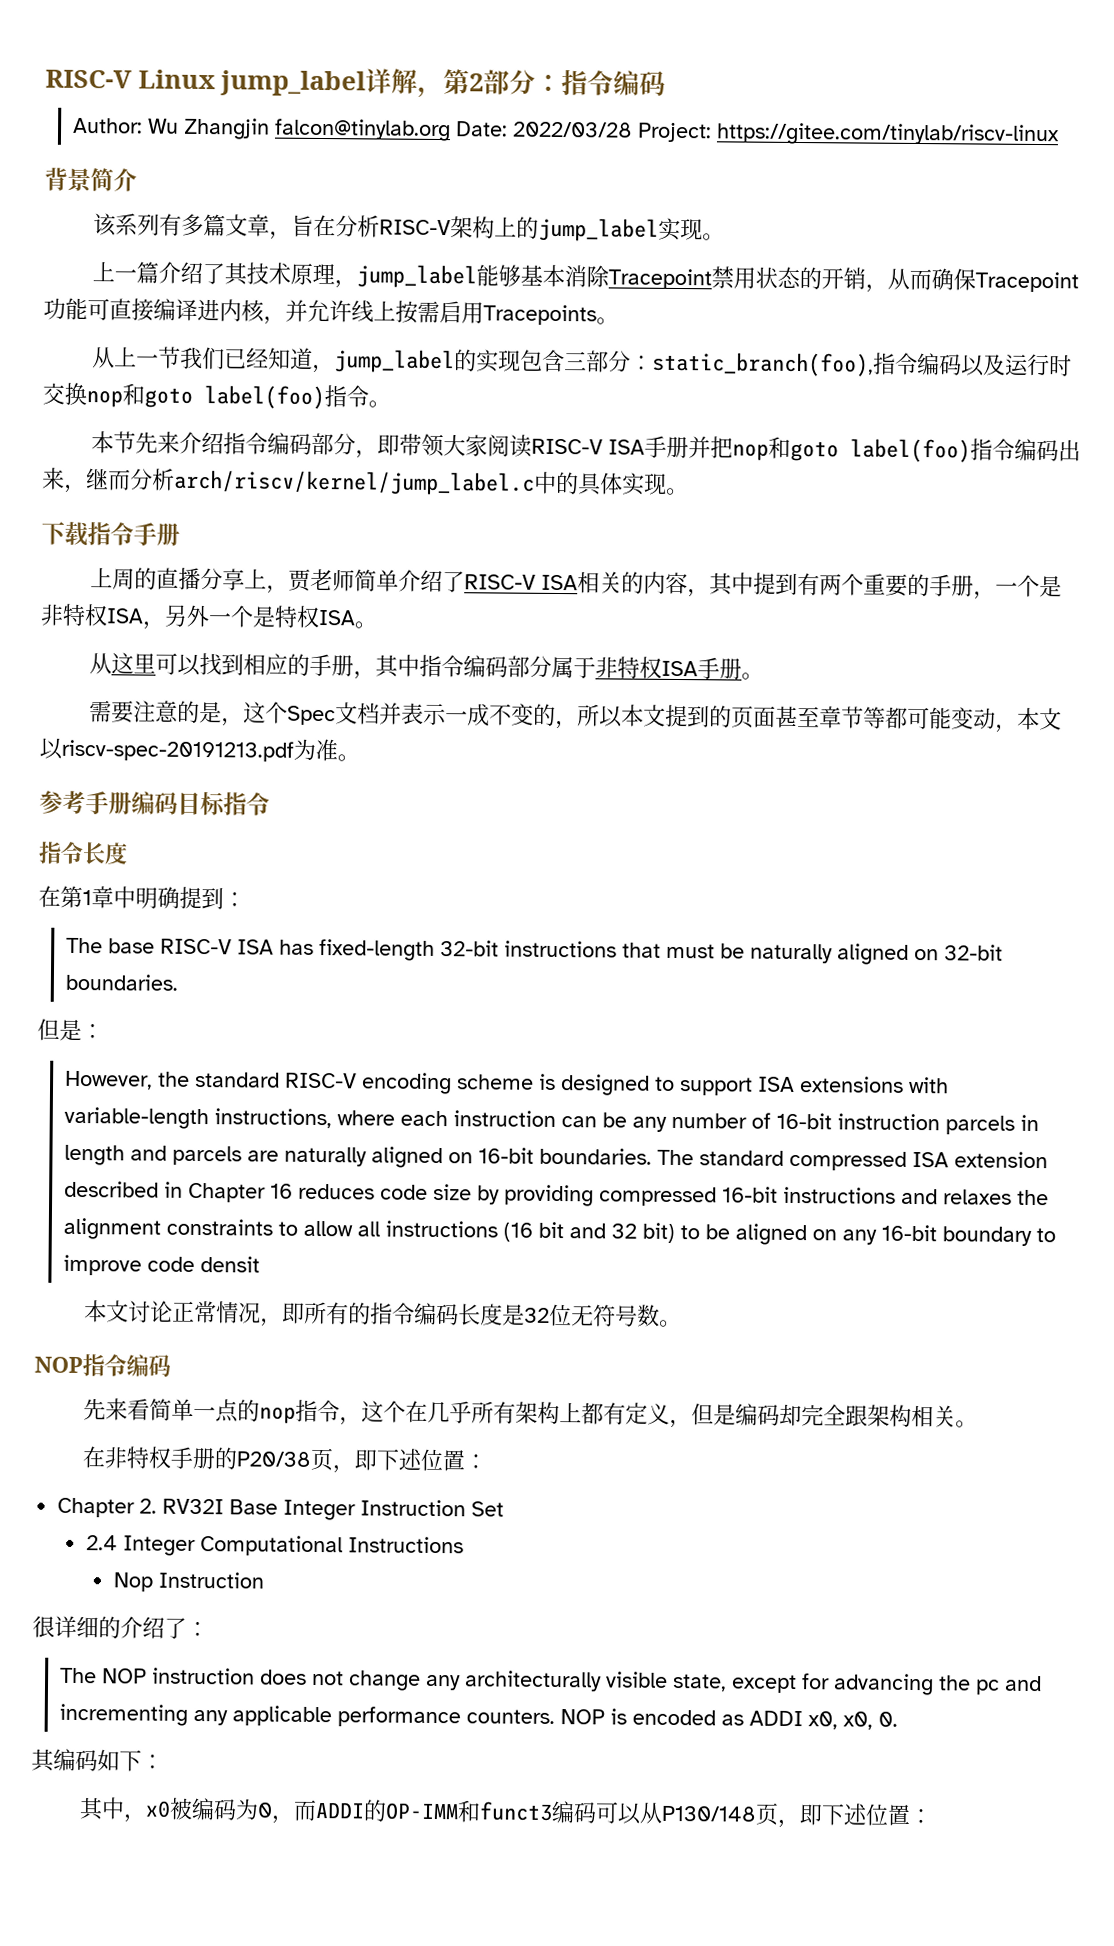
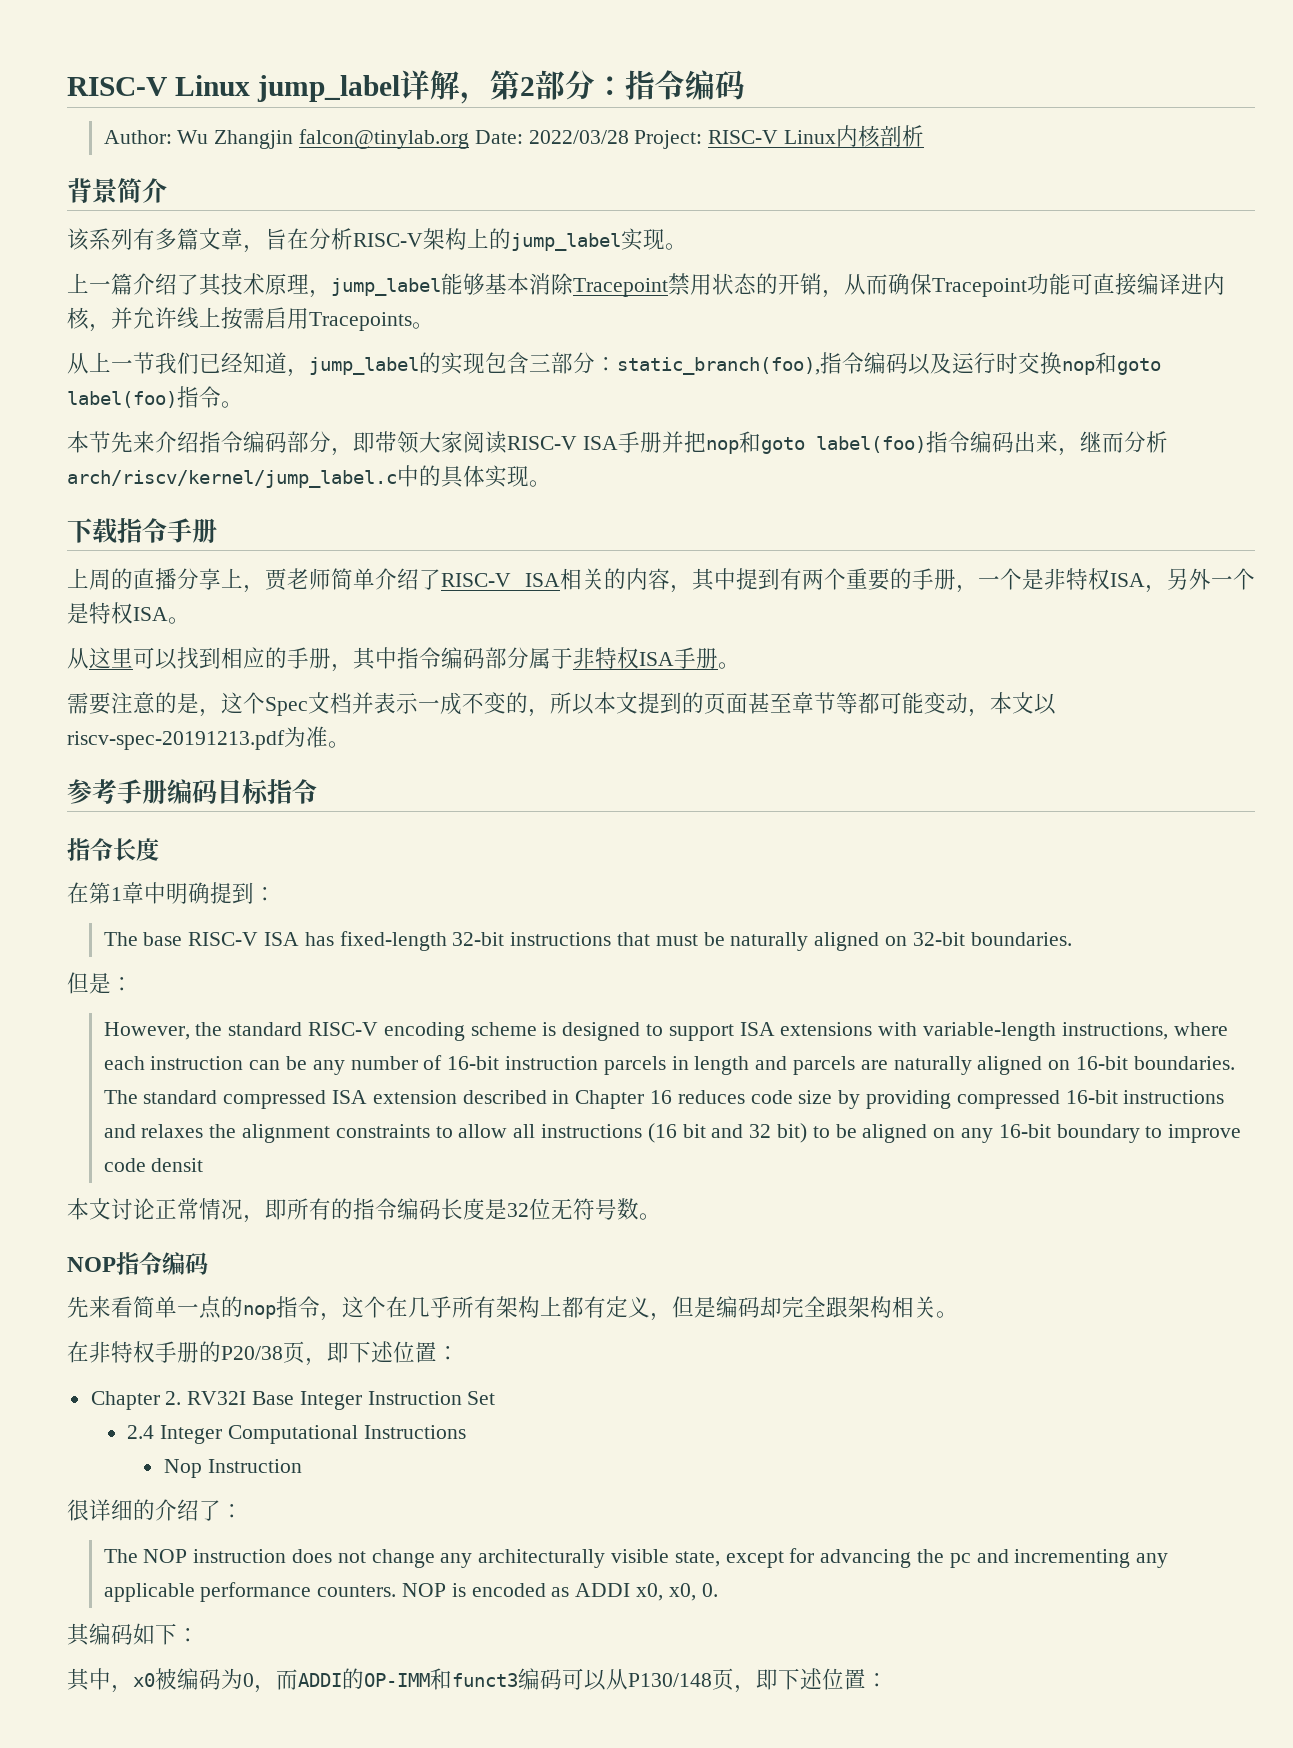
[716,122,1061,147] https://gitee.com/tinylab/riscv-linux -> [708,125,925,148] RISC-V Linux内核剖析

